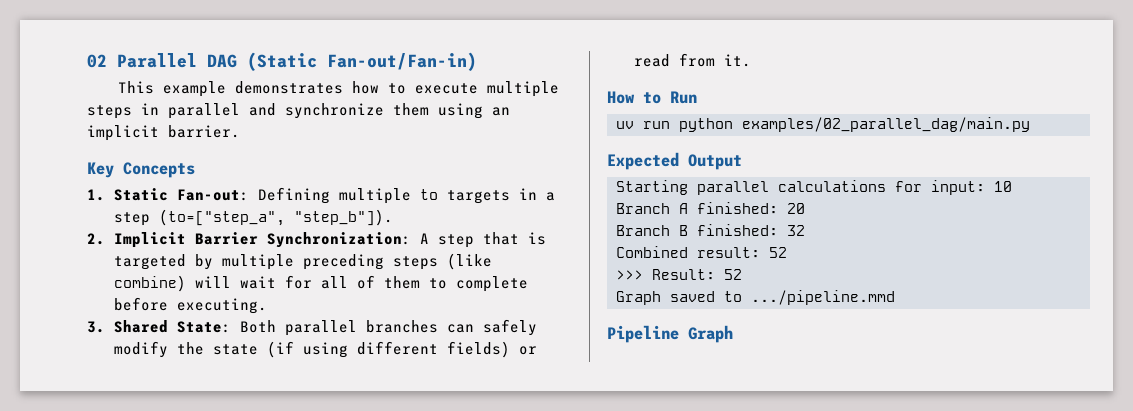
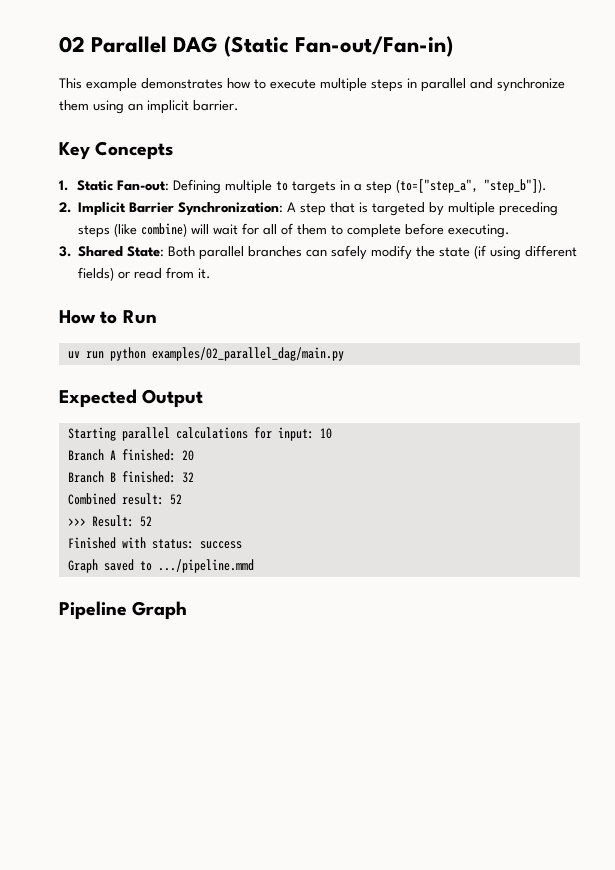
(742, 274) none -> [67,537,242,549] // Finished with status: success

